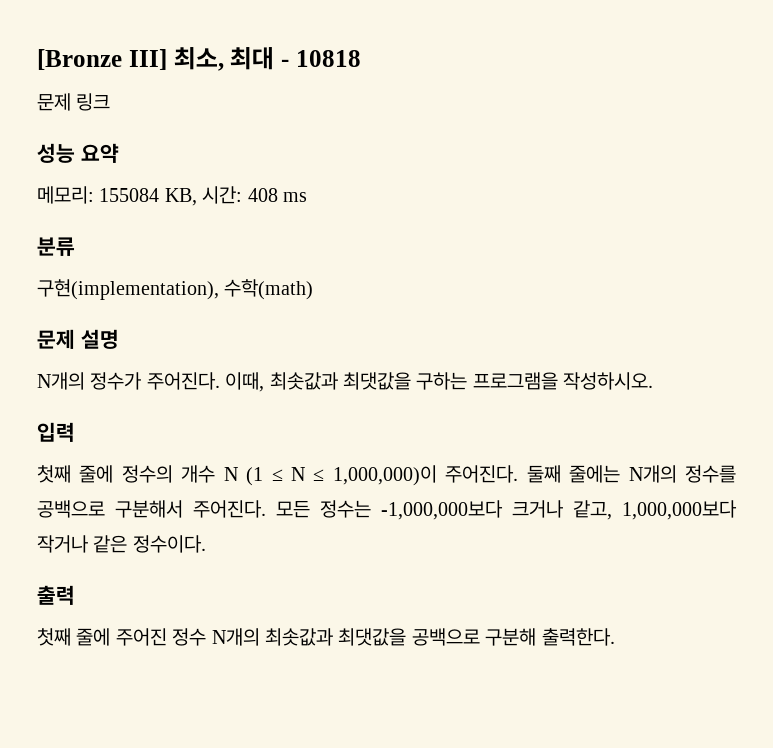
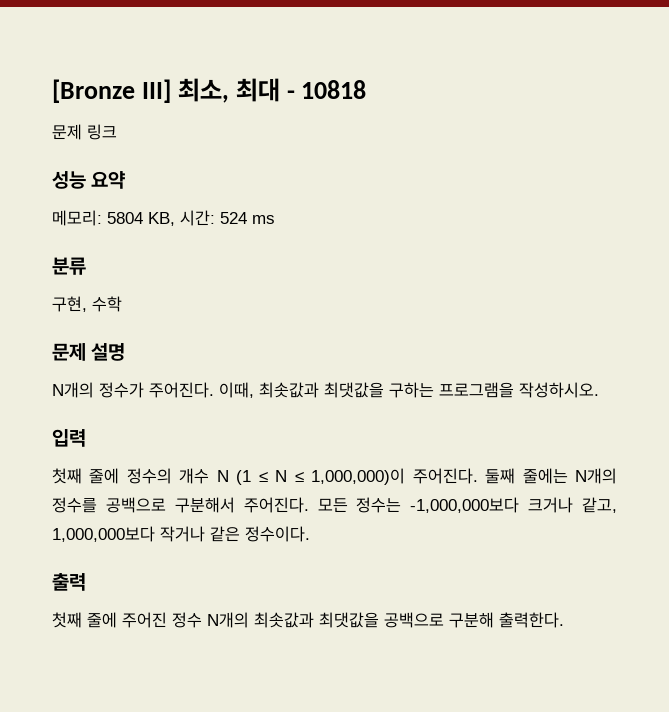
[99,188,160,202] 155084 -> [107,212,143,224] 5804
[247,188,278,202] 408 -> [220,212,247,224] 524
[37,279,314,300] 구현(implementation), 수학(math) -> [52,296,122,312] 구현, 수학

